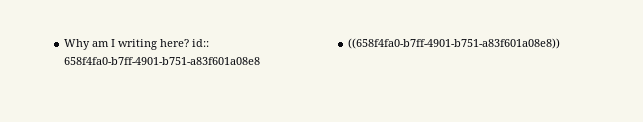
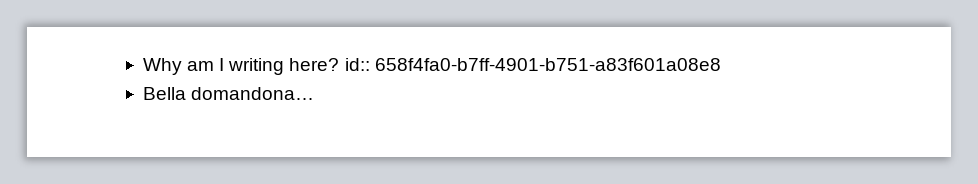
[348,38,561,49] ((658f4fa0-b7ff-4901-b751-a83f601a08e8)) -> [142,87,315,100] Bella domandona…

